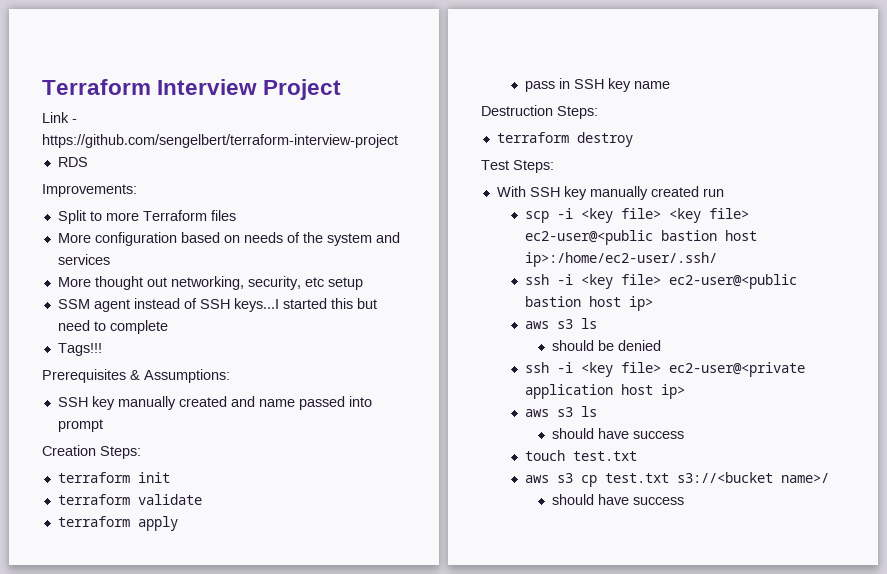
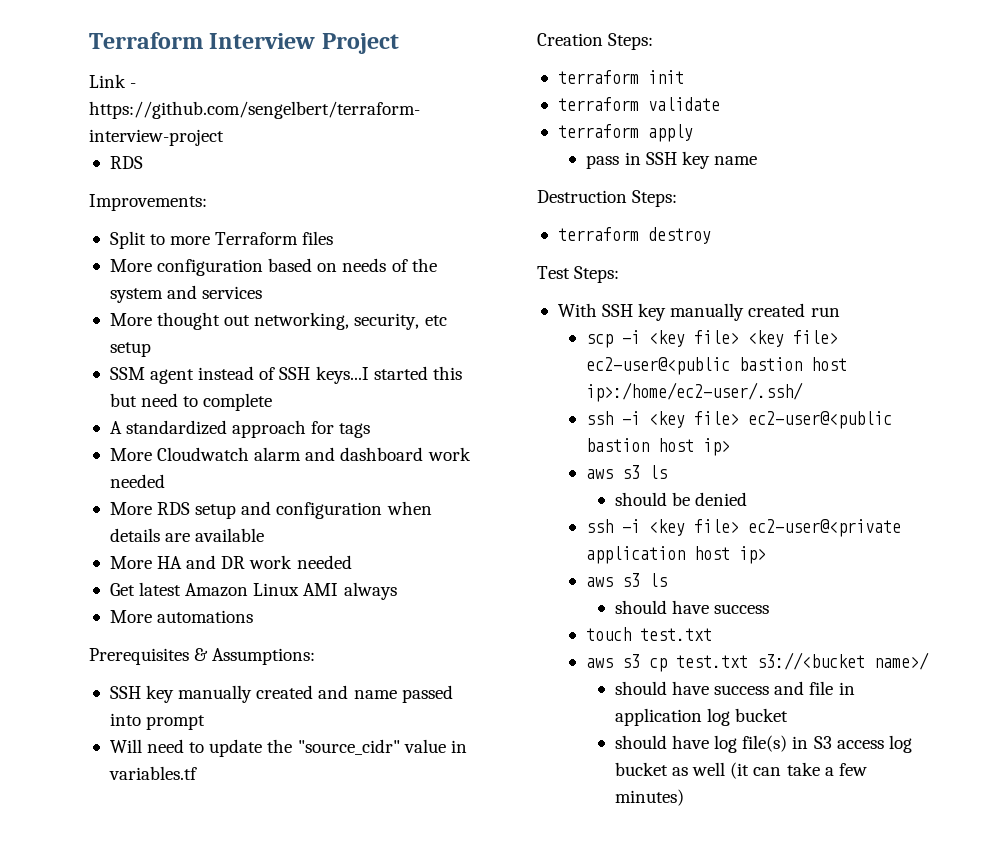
[57,343,102,356] Tags!!! -> [109,420,371,438] [109,447,471,461] [109,474,165,488] [109,501,432,519] [109,528,265,542] [109,555,352,569] [109,582,397,600] [109,610,254,623] A standardized approach for tags // More Cloudwatch alarm and dashboard work needed // More RDS setup and configuration when details are available // More HA and DR work needed // Get latest Amazon Linux AMI always // More automations
(103, 425) none -> [109,739,467,757] [108,766,197,780] // Will need to update the "source_cidr" value in variables.tf
(685, 501) none -> [774,681,855,695] [614,708,789,726] [614,735,912,753] [614,762,867,779] [614,789,684,806] and file in application log bucket // should have log file(s) in S3 access log bucket as well (it can take a few minutes)

